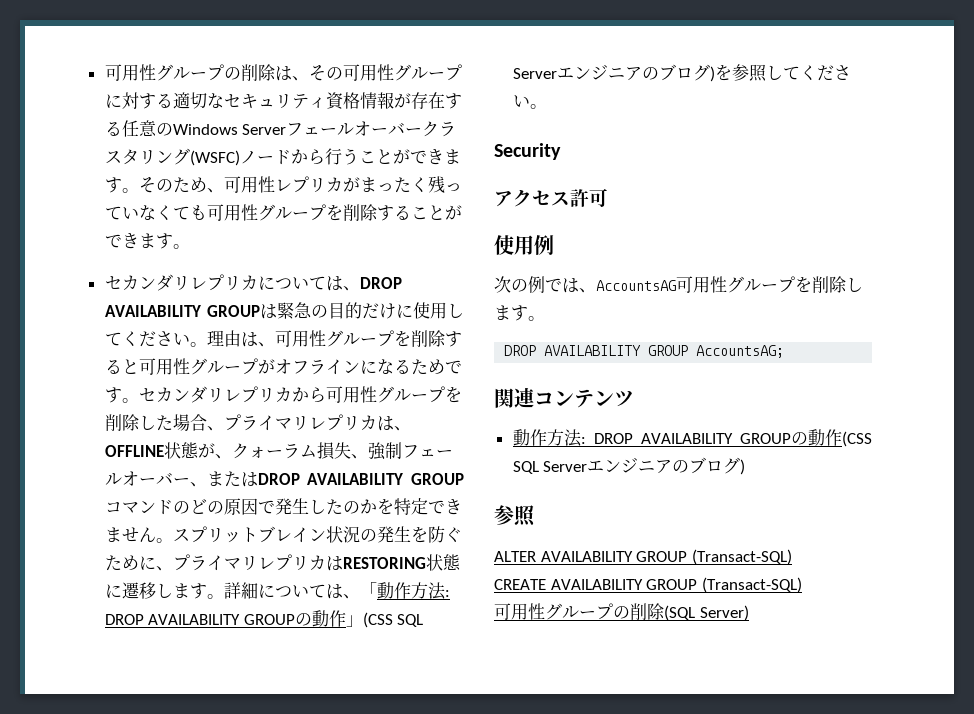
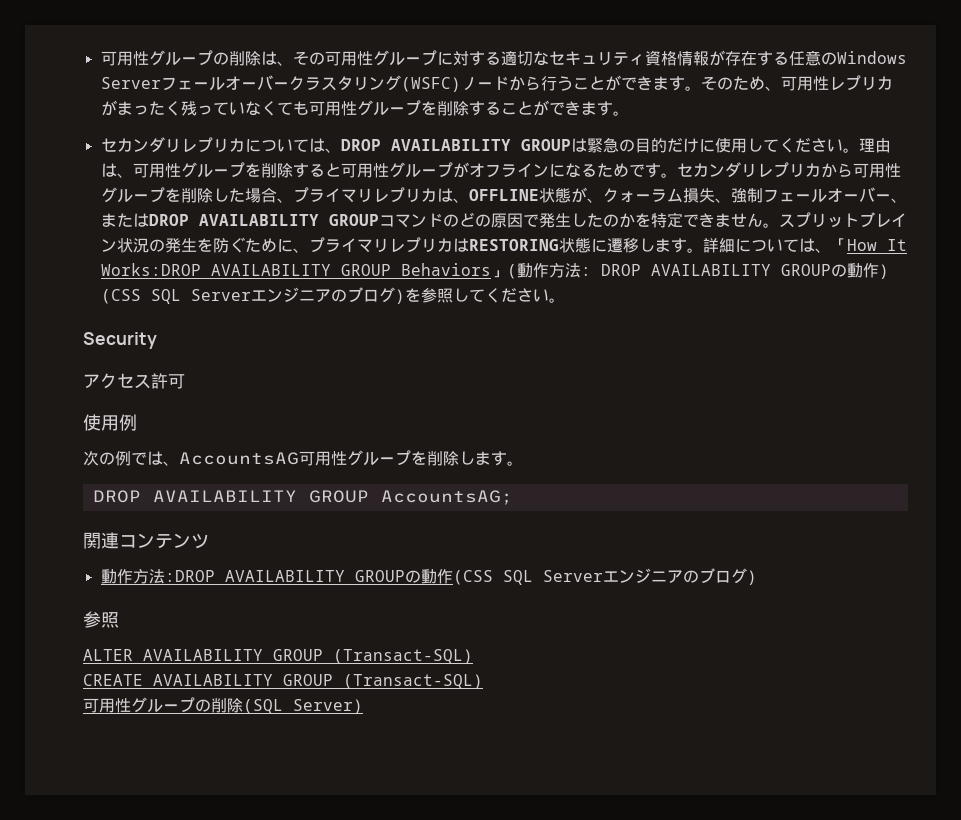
[376,582,450,600] [104,610,363,627] 動作方法: DROP AVAILABILITY GROUPの動作」 -> [846,239,907,251] [100,263,889,279] How It Works:DROP AVAILABILITY GROUP Behaviors」(動作方法: DROP AVAILABILITY GROUPの動作)
[580,433,633,444] : DROP -> [164,570,215,582] :DROP

